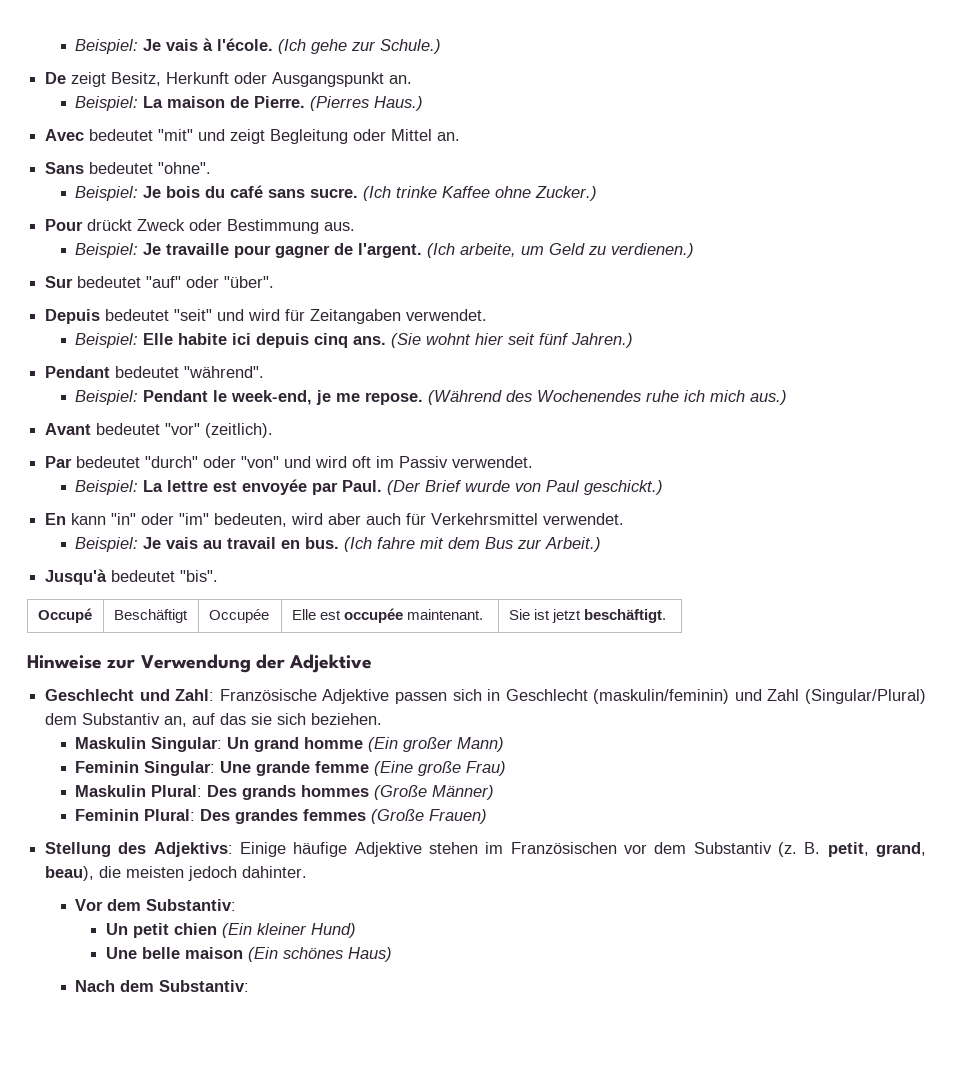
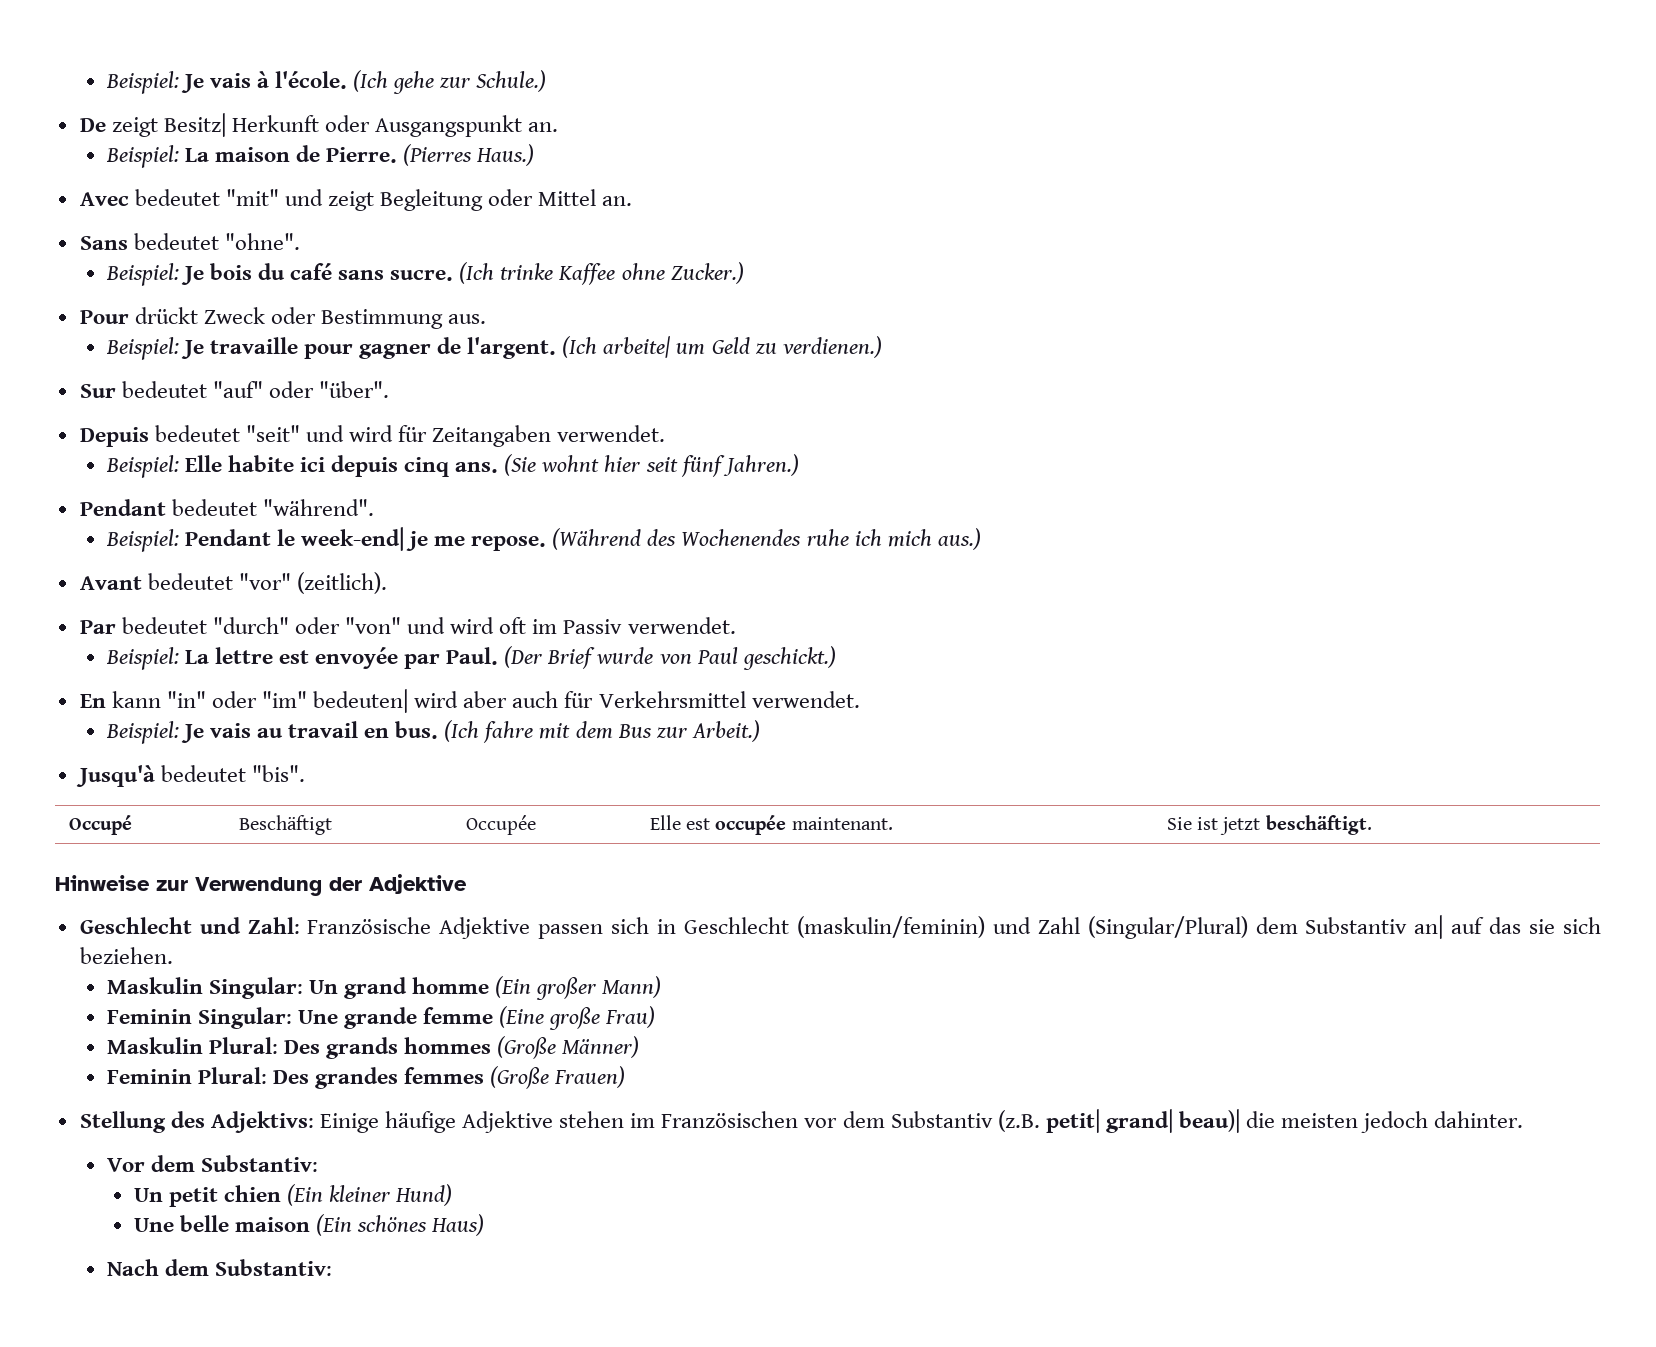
[111,72,162,86] Besitz, -> [163,113,226,137] Besitz|
[460,243,517,257] arbeite, -> [603,336,671,358] arbeite|
[231,390,313,405] week-end, -> [300,527,404,551] week-end|
[214,513,288,527] bedeuten, -> [313,689,409,713] bedeuten|
[164,716,188,727] an, -> [1414,915,1444,939] an|
[778,842,927,857] [45,866,95,881] (z. B. petit, grand, beau), -> [997,1109,1240,1133] (z.B. petit| grand| beau)|

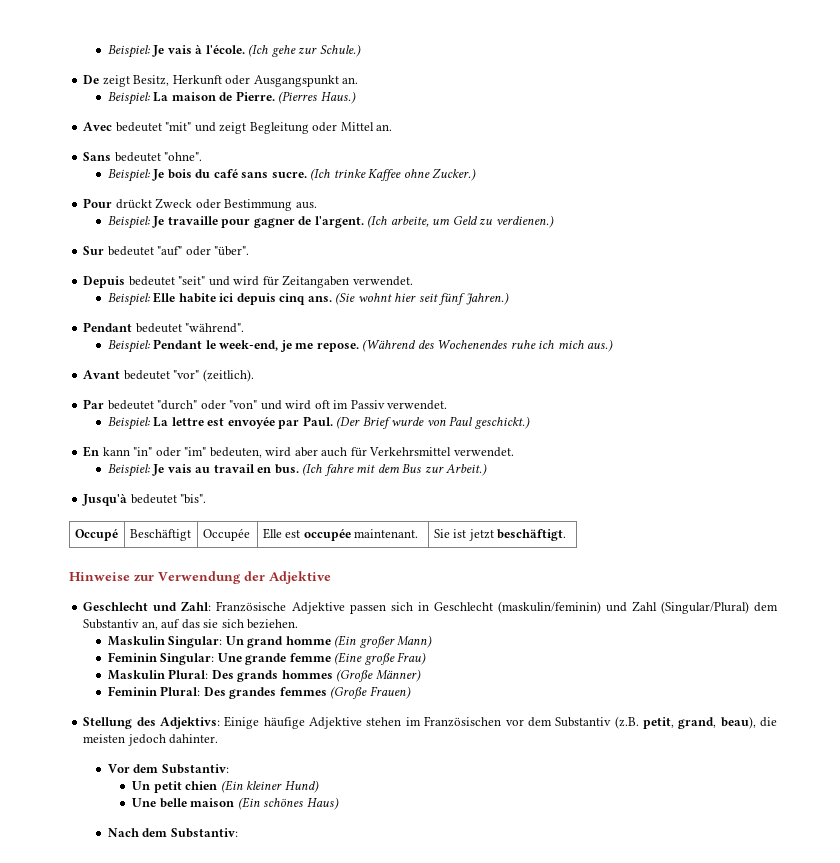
[163,113,226,137] Besitz| -> [133,75,170,86] Besitz,
[603,336,671,358] arbeite| -> [390,216,429,227] arbeite,
[300,527,404,551] week-end| -> [219,340,279,351] week-end,
[313,689,409,713] bedeuten| -> [209,447,262,458] bedeuten,
[1414,915,1444,939] an| -> [141,621,158,630] an,
[1045,1109,1240,1133] petit| grand| beau)| -> [642,716,756,729] petit, grand, beau),

